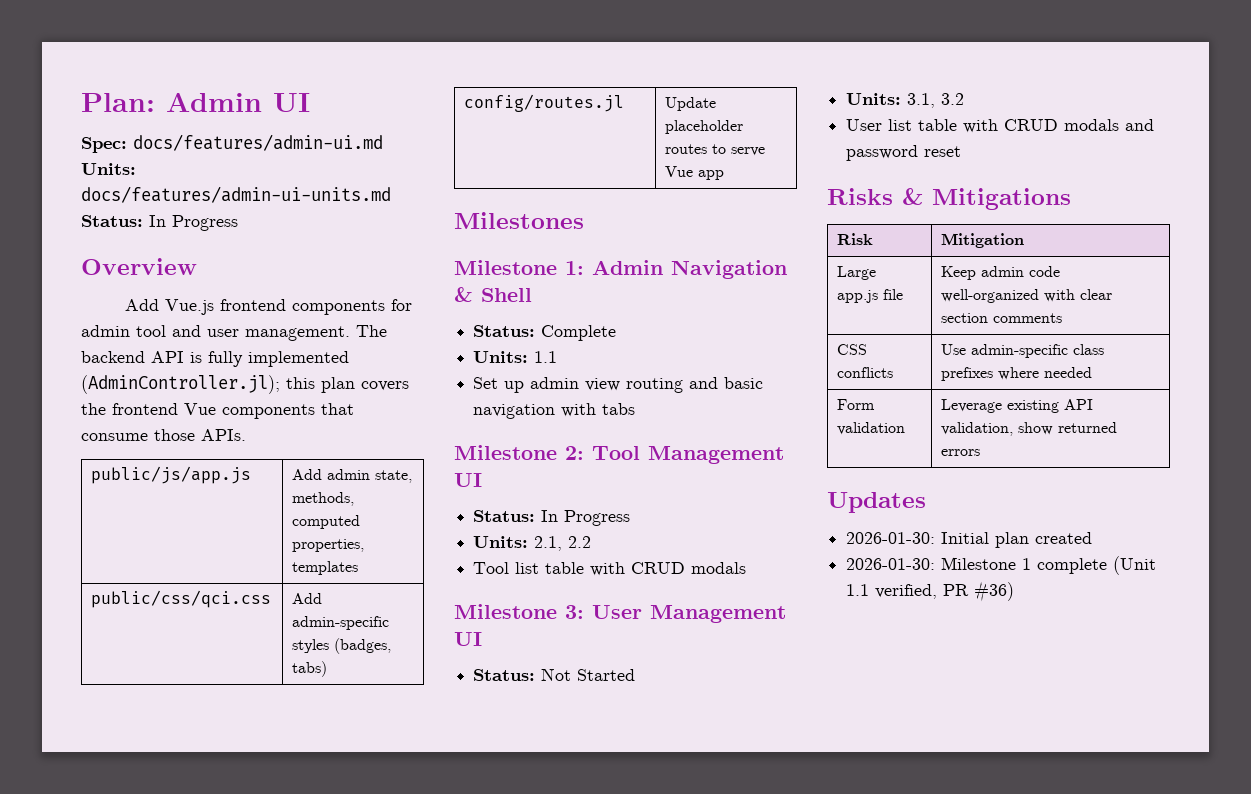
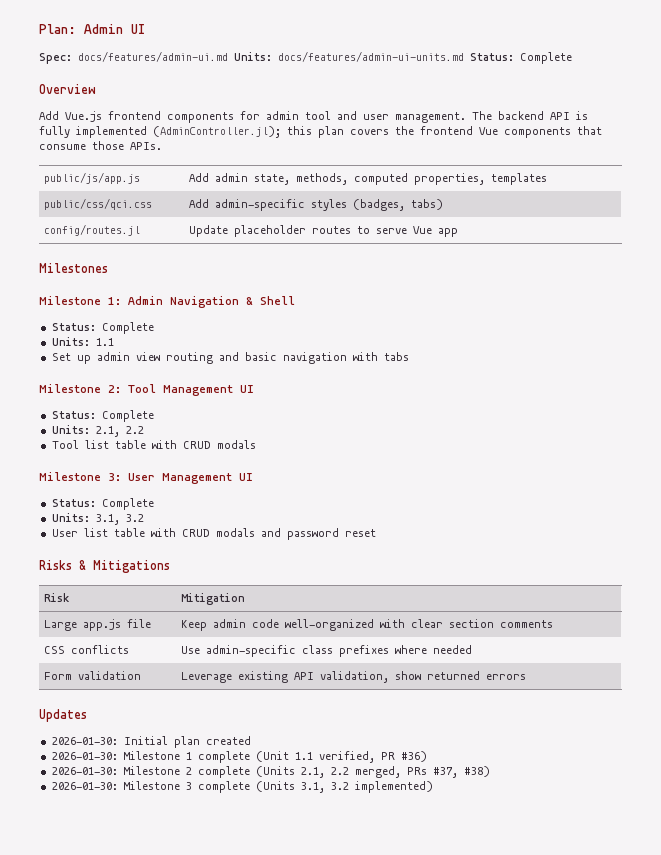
[149,215,238,231] In Progress -> [520,52,572,64] Complete
[541,510,631,526] In Progress -> [101,410,154,422] Complete
[541,668,636,681] Not Started -> [101,498,154,510] Complete
(1015, 591) none -> [51,766,490,778] [51,781,433,793] // 2026-01-30: Milestone 2 complete (Units 2.1, 2.2 merged, PRs #37, #38) // 2026-01-30: Milestone 3 complete (Units 3.1, 3.2 implemented)

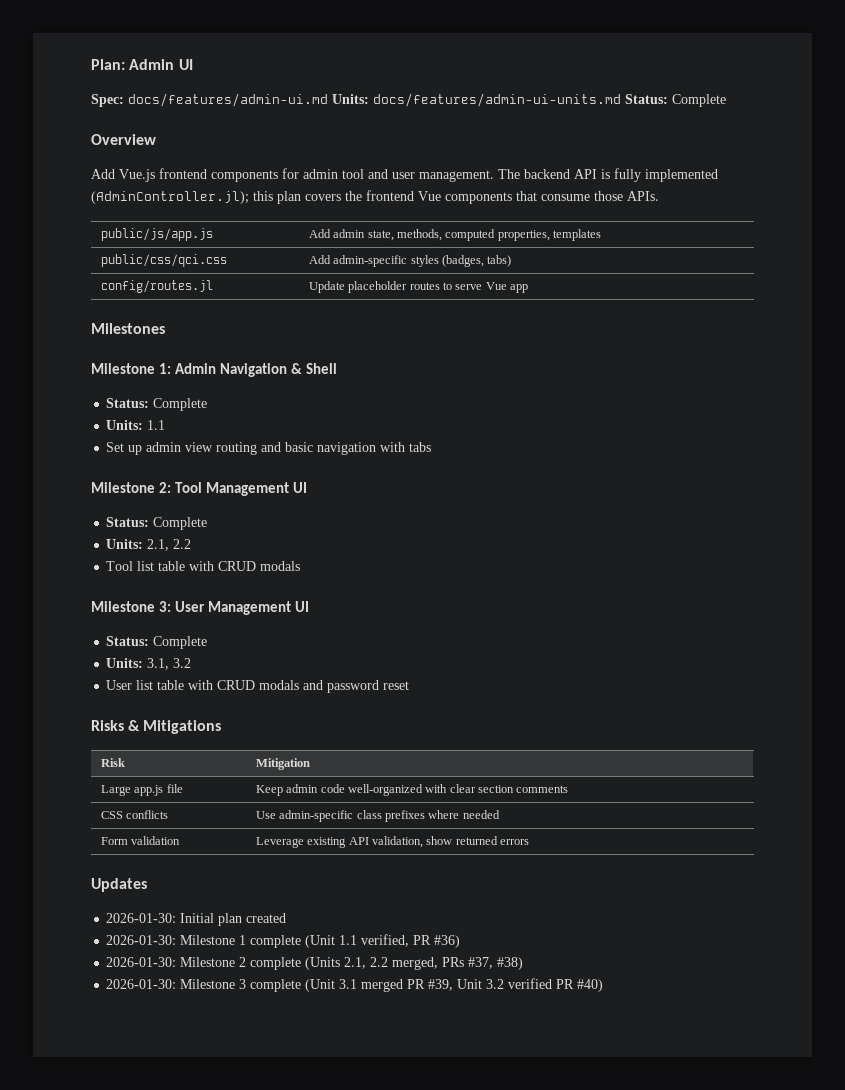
[255,781,433,793] (Units 3.1, 3.2 implemented) -> [305,978,604,992] (Unit 3.1 merged PR #39, Unit 3.2 verified PR #40)

